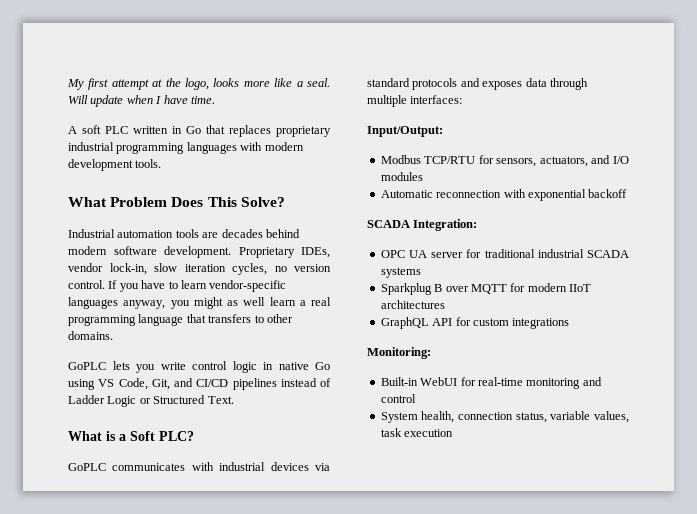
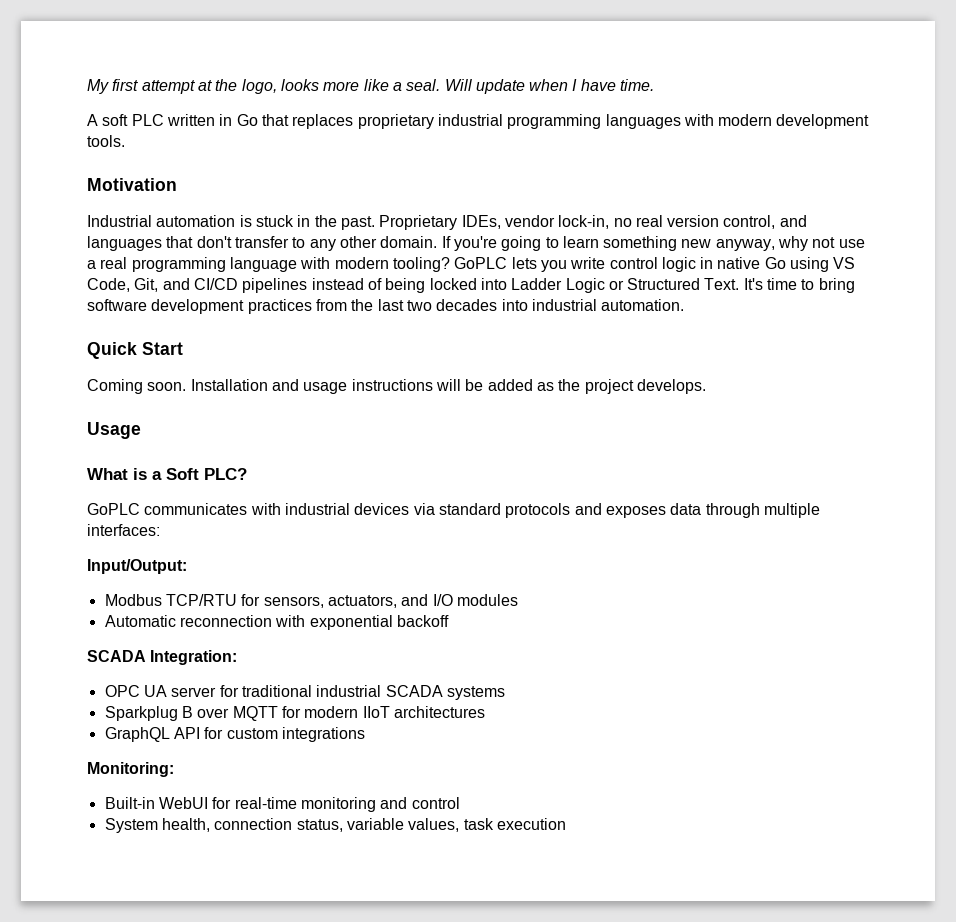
[68,197,285,207] [68,229,300,238] [68,246,330,258] [68,263,331,275] [68,280,287,292] [68,297,331,309] [68,314,293,326] [68,331,113,340] What Problem Does This Solve? // Industrial automation tools are decades behind modern software development. Proprietary IDEs, vendor lock-in, slow iteration cycles, no version control. If you have to learn vendor-specific languages anyway, you might as well learn a real programming language that transfers to other domains. // -> [87,178,177,191] [87,215,807,230] [87,236,865,251] [87,257,450,272] Motivation // Industrial automation is stuck in the past. Proprietary IDEs, vendor lock-in, no real version control, and languages that don't transfer to any other domain. If you're going to learn something new anyway, why not use a real programming language with modern tooling?
(331, 382) none -> [385,278,507,293] being locked into
(234, 400) none -> [743,278,855,293] [87,299,685,314] [87,342,183,359] [87,379,706,394] [87,422,141,439] It's time to bring software development practices from the last two decades into industrial automation. // Quick Start // Coming soon. Installation and usage instructions will be added as the project develops. // Usage

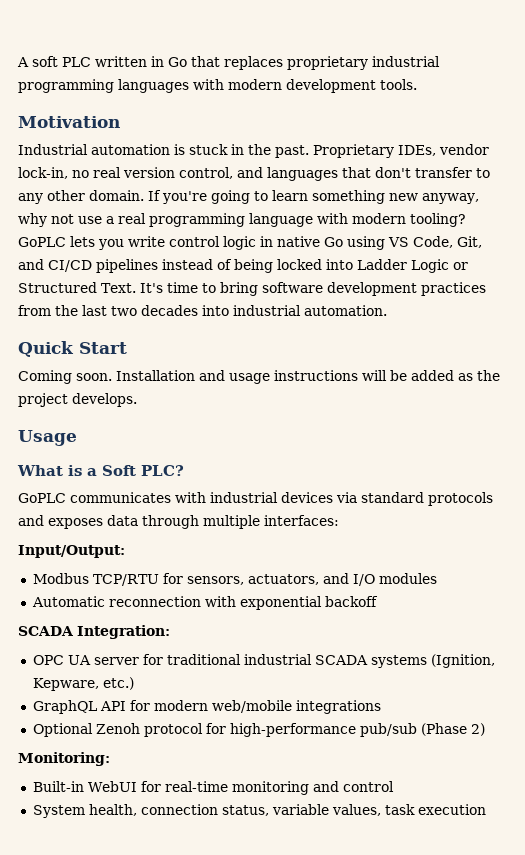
[87,79,655,94] My first attempt at the logo, looks more like a seal. Will update when I have time. // -> (17, 62) none
[104,706,485,721] // Sparkplug B over MQTT for modern IIoT architectures -> [430,654,495,668] [32,677,134,691] (Ignition, Kepware, etc.)
[226,728,278,739] custom -> [153,700,292,713] modern web/mobile
(365, 734) none -> [32,723,485,737] // Optional Zenoh protocol for high-performance pub/sub (Phase 2)

